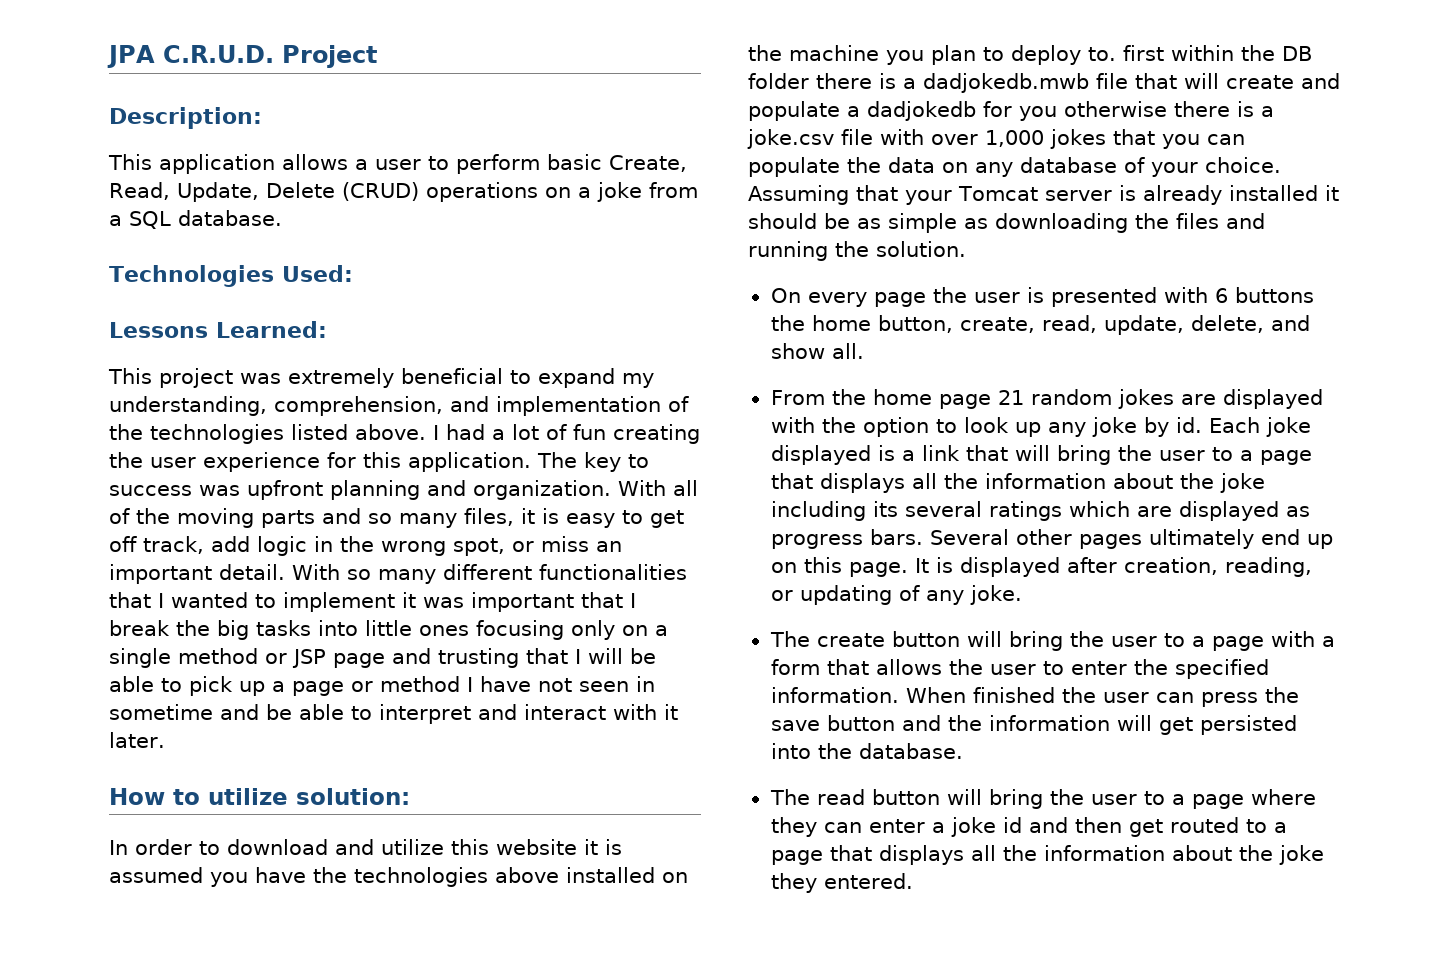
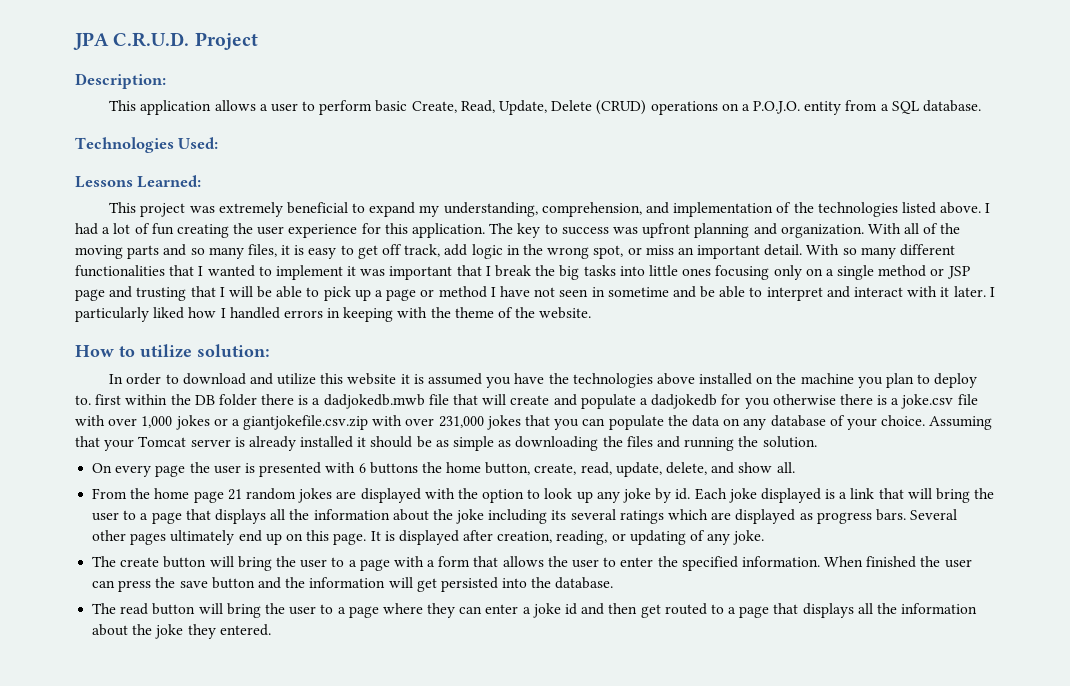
[596,182,642,202] joke -> [753,101,842,115] P.O.J.O. entity
(165, 740) none -> [989,287,995,297] [75,307,592,322] I particularly liked how I handled errors in keeping with the theme of the website.
(1106, 139) none -> [213,415,521,430] or a giantjokefile.csv.zip with over 231,000 jokes

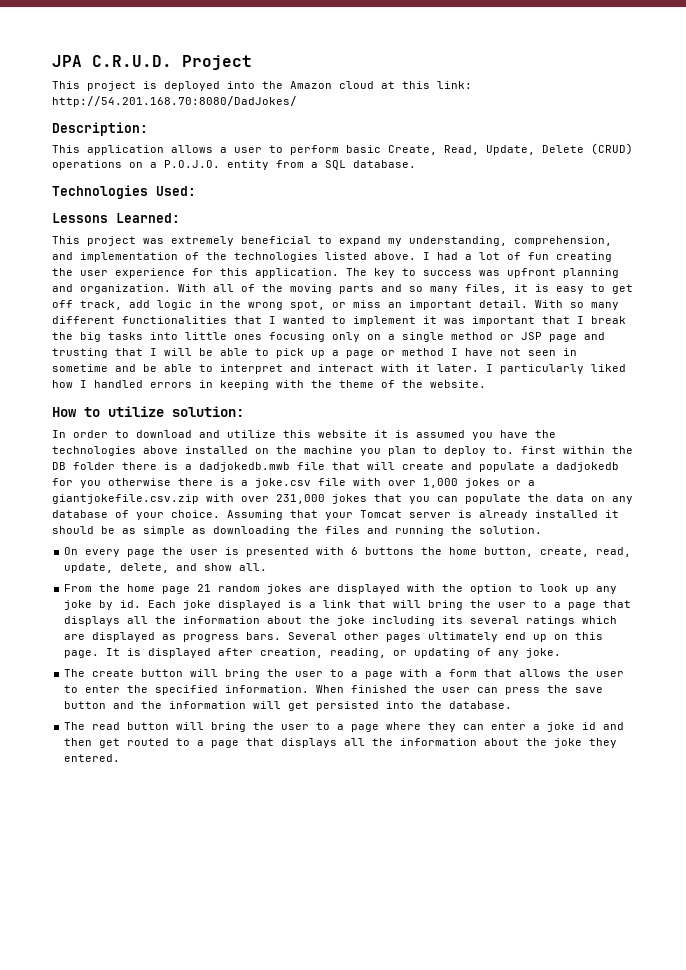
(258, 41) none -> [52,81,472,91] [52,96,297,107] // This project is deployed into the Amazon cloud at this link: http://54.201.168.70:8080/DadJokes/

